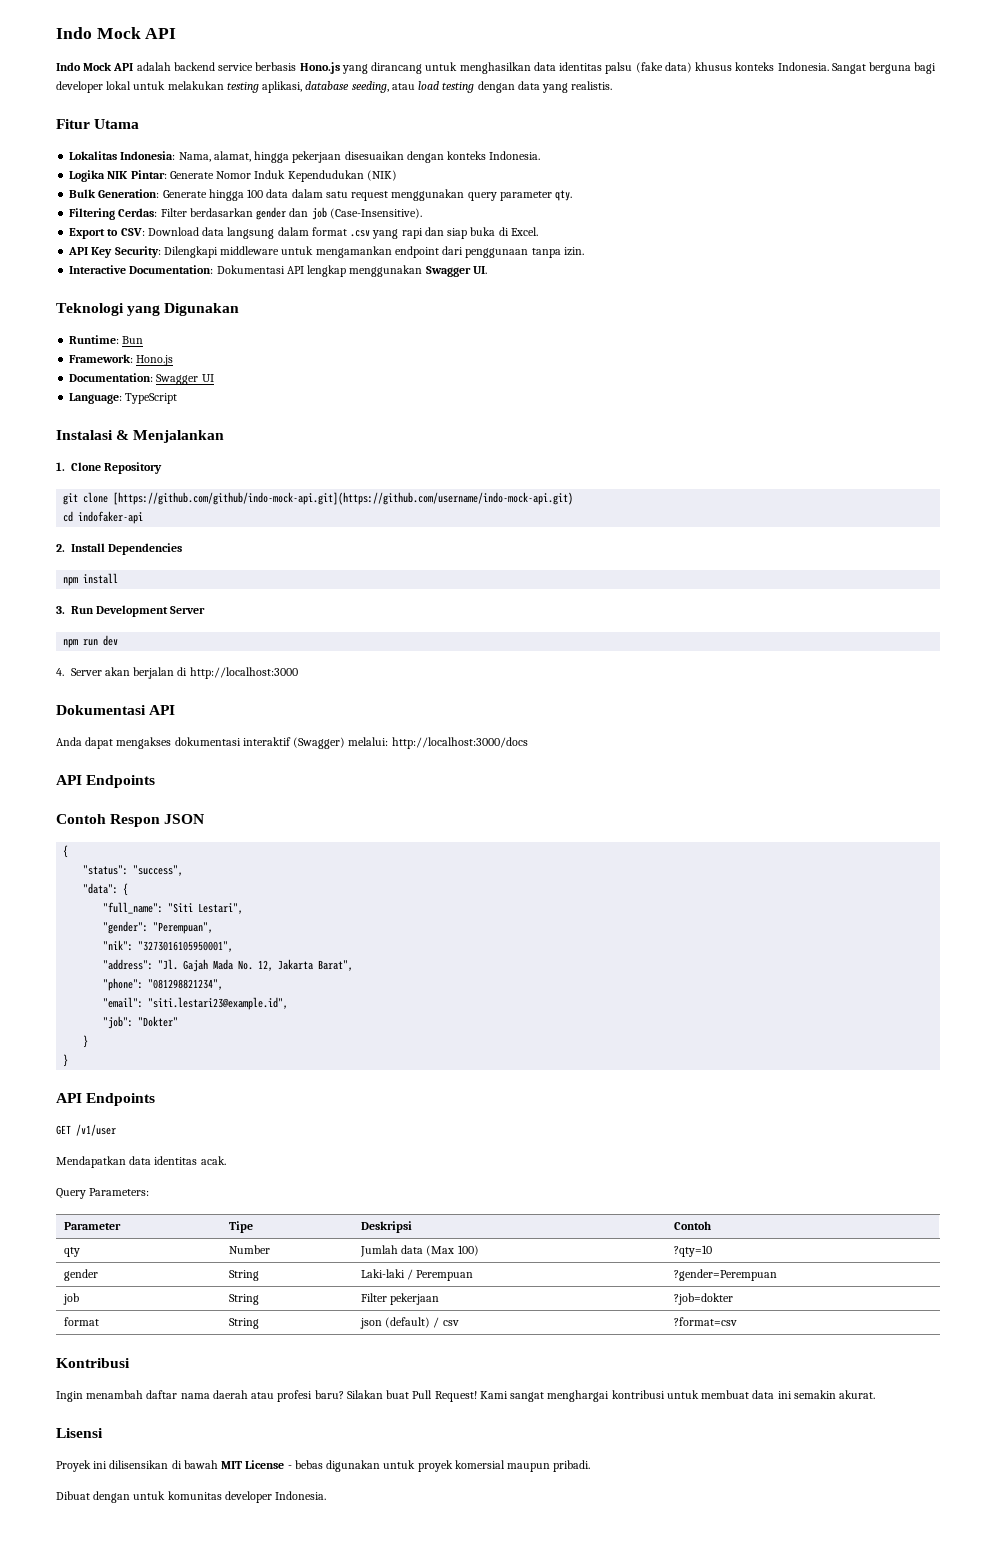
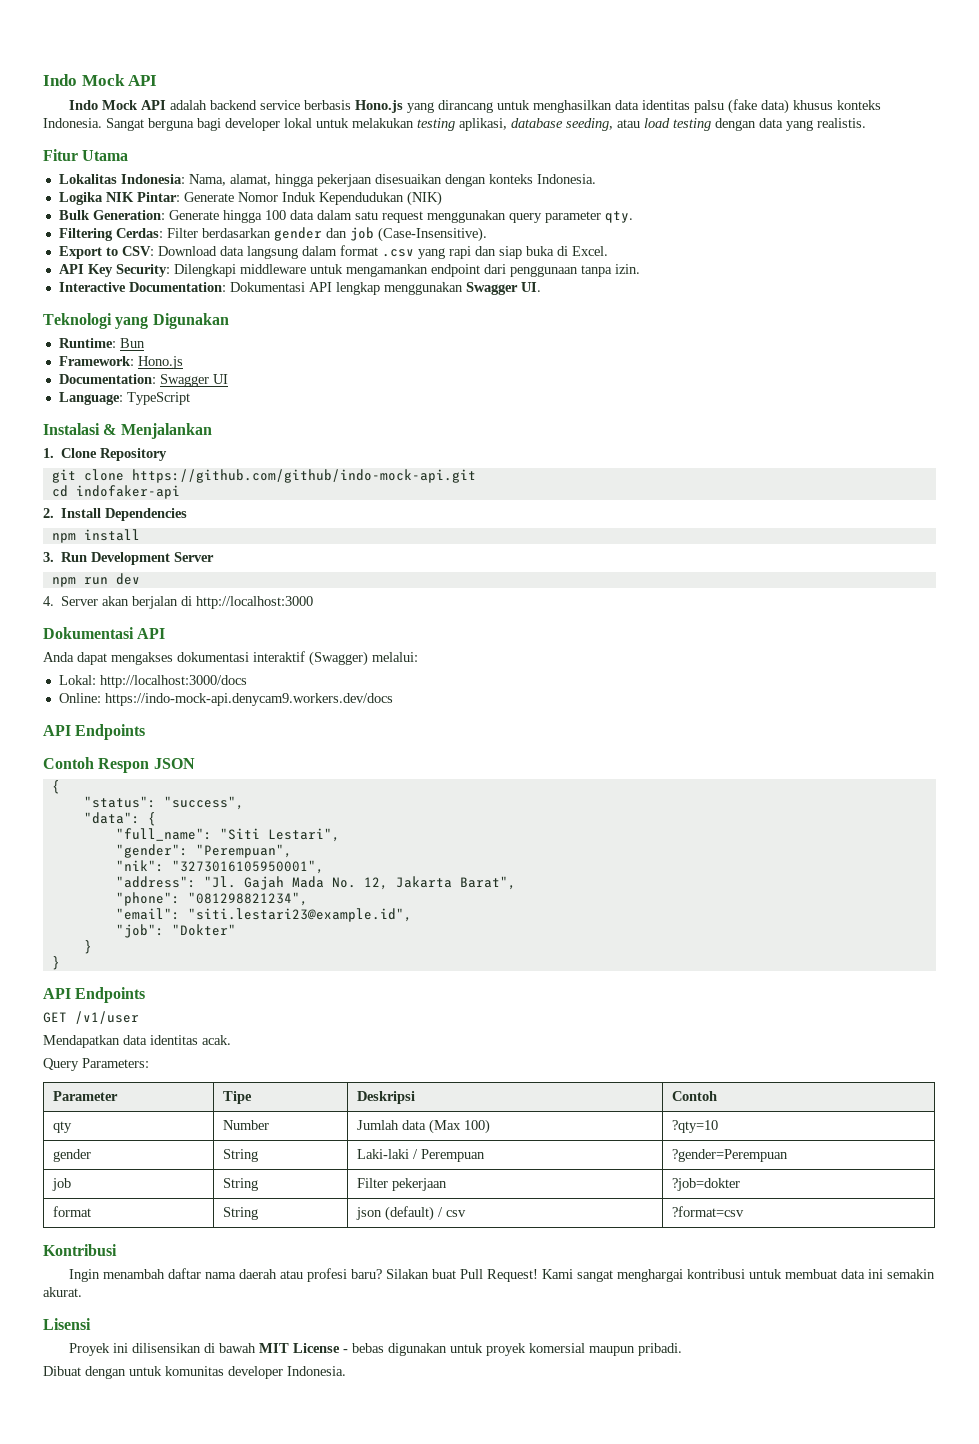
[113,492,574,505] [https://github.com/github/indo-mock-api.git](https://github.com/username/indo-mock-api.git) -> [131,469,476,483] https://github.com/github/indo-mock-api.git
(389, 741) none -> [58,675,96,685] // Lokal:
(528, 743) none -> [58,693,393,706] // Online: https://indo-mock-api.denycam9.workers.dev/docs

